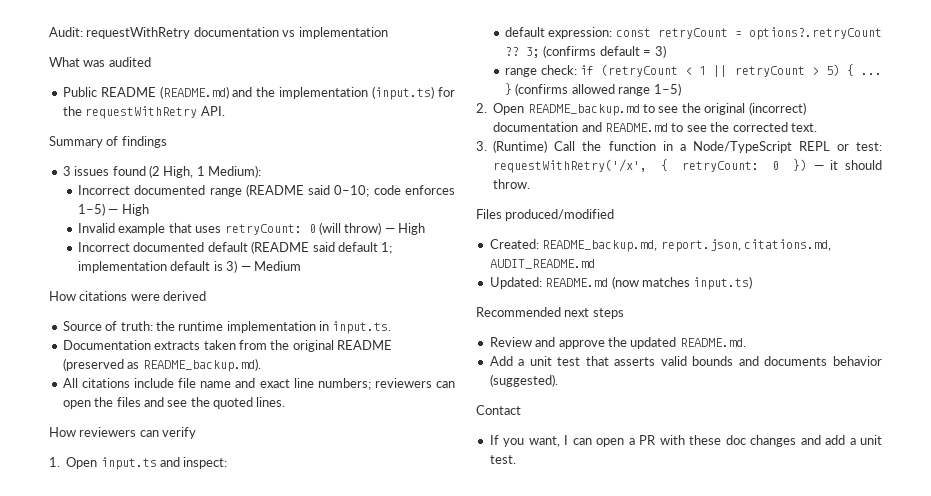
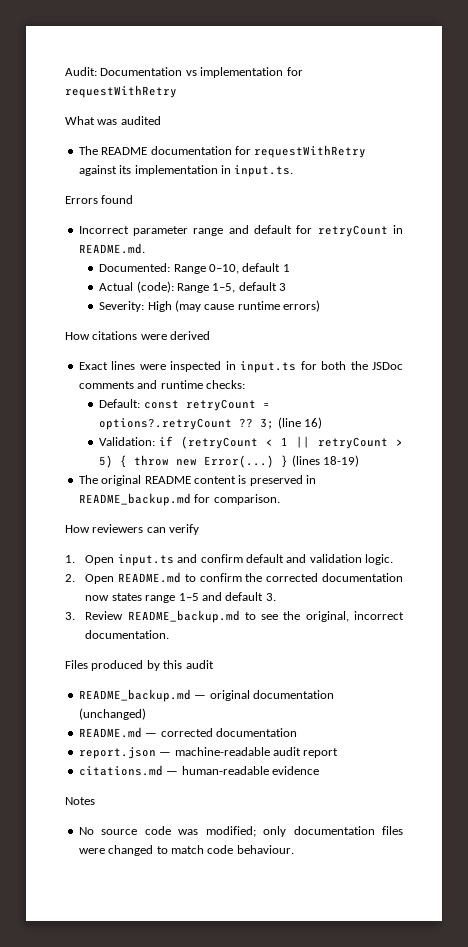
[86,27,279,39] requestWithRetry documentation -> [100,67,183,76] Documentation
(388, 33) none -> [286,67,303,76] [65,85,177,98] for requestWithRetry
[62,86,455,100] [62,106,225,119] [49,136,167,148] [62,165,261,178] [78,184,455,197] [78,203,149,216] [78,222,426,235] [78,241,393,254] [78,260,301,273] [49,291,207,301] [62,321,392,334] [62,340,392,352] [62,358,261,372] [62,378,455,390] [62,397,286,409] Public README (README.md) and the implementation (input.ts) for the requestWithRetry API. // Summary of findings // 3 issues found (2 High, 1 Medium): // Incorrect documented range (README said 0–10; code enforces 1–5) — High // Invalid example that uses retryCount: 0 (will throw) — High // Incorrect documented default (README said default 1; implementation default is 3) — Medium // How citations were derived // Source of truth: the runtime implementation in input.ts. // Documentation extracts taken from the original README (preserved as README_backup.md). // All citations include file name and exact line numbers; reviewers can open the files and see the quoted lines. -> [78,145,367,158] [78,165,294,177] [65,195,134,204] [78,225,403,237] [78,243,145,254] [99,263,290,274] [99,281,287,293] [99,300,321,312] [65,331,211,340] [78,361,404,373] [78,380,245,389] [99,399,270,411] [99,417,322,430] [99,436,404,449] [99,455,359,468] [78,475,316,486] [78,493,280,506] The README documentation for requestWithRetry against its implementation in input.ts. // Errors found // Incorrect parameter range and default for retryCount in README.md. // Documented: Range 0–10, default 1 // Actual (code): Range 1–5, default 3 // Severity: High (may cause runtime errors) // How citations were derived // Exact lines were inspected in input.ts for both the JSDoc comments and runtime checks: // Default: const retryCount = options?.retryCount ?? 3; (line 16) // Validation: if (retryCount < 1 || retryCount > 5) { throw new Error(...) } (lines 18-19) // The original README content is preserved in README_backup.md for comparison.
[183,457,228,469] [505,27,882,40] [505,45,666,58] [505,64,882,77] [505,83,681,96] [476,102,806,116] [493,122,817,132] [476,140,882,153] [493,159,882,173] [493,179,531,189] [476,209,615,221] [489,239,831,252] [489,259,595,269] [489,276,753,290] [476,307,624,319] [489,337,746,349] [489,356,882,366] [489,374,558,387] [476,405,521,415] [489,435,882,447] [489,455,516,464] inspect: // default expression: const retryCount = options?.retryCount ?? 3; (confirms default = 3) // range check: if (retryCount < 1 || retryCount > 5) { ... } (confirms allowed range 1–5) // 2. Open README_backup.md to see the original (incorrect) documentation and README.md to see the corrected text. // 3. (Runtime) Call the function in a Node/TypeScript REPL or test: requestWithRetry('/x', { retryCount: 0 }) — it should throw. // Files produced/modified // Created: README_backup.md, report.json, citations.md, AUDIT_README.md // Updated: README.md (now matches input.ts) // Recommended next steps // Review and approve the updated README.md. // Add a unit test that asserts valid bounds and documents behavior (suggested). // Contact // If you want, I can open a PR with these doc changes and add a unit test. -> [200,554,394,565] [65,572,404,584] [85,592,276,603] [65,610,405,623] [85,630,170,639] [65,660,214,671] [78,689,334,702] [78,708,146,720] [78,727,297,738] [78,747,339,759] [78,765,319,776] [65,797,95,805] [78,826,404,837] [78,845,294,856] confirm default and validation logic. // 2. Open README.md to confirm the corrected documentation now states range 1–5 and default 3. // 3. Review README_backup.md to see the original, incorrect documentation. // Files produced by this audit // README_backup.md — original documentation (unchanged) // README.md — corrected documentation // report.json — machine-readable audit report // citations.md — human-readable evidence // Notes // No source code was modified; only documentation files were changed to match code behaviour.

